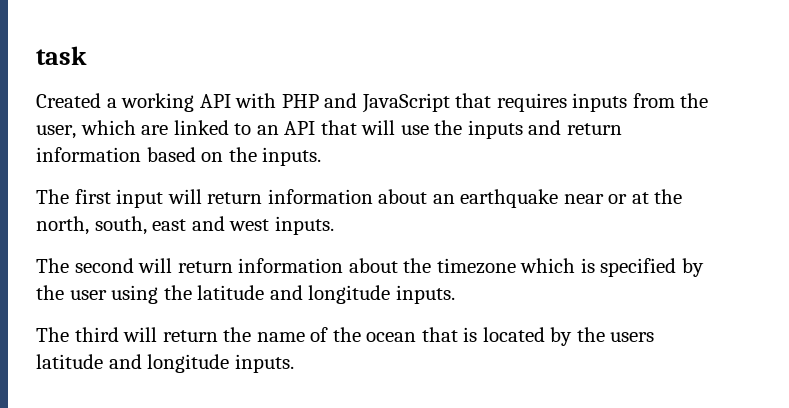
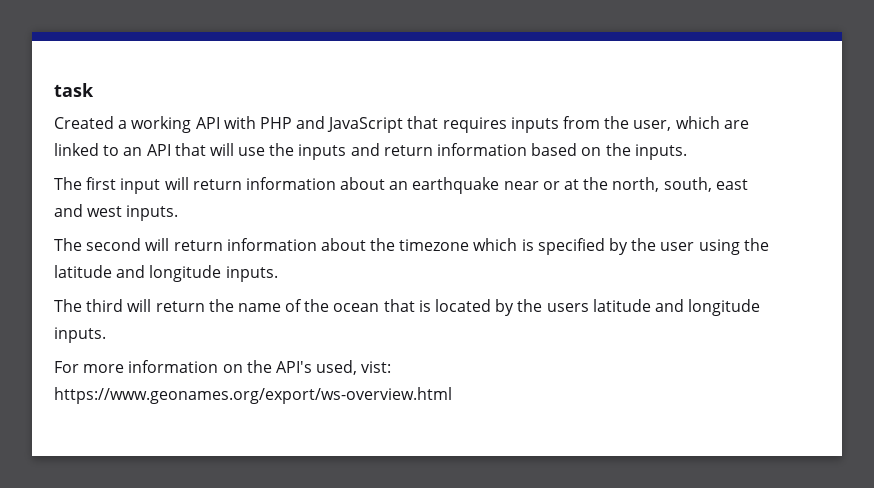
(294, 363) none -> [54,360,392,375] [54,387,452,404] // For more information on the API's used, vist: https://www.geonames.org/export/ws-overview.html

